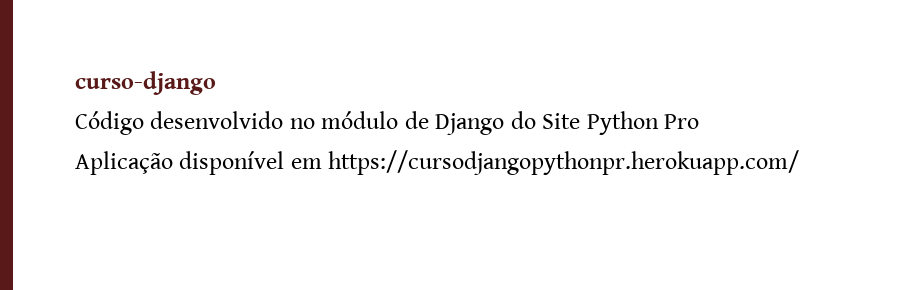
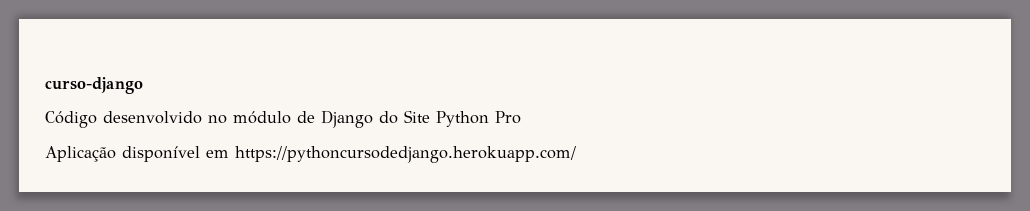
[328,150,800,175] https://cursodjangopythonpr.herokuapp.com/ -> [235,146,576,163] https://pythoncursodedjango.herokuapp.com/

